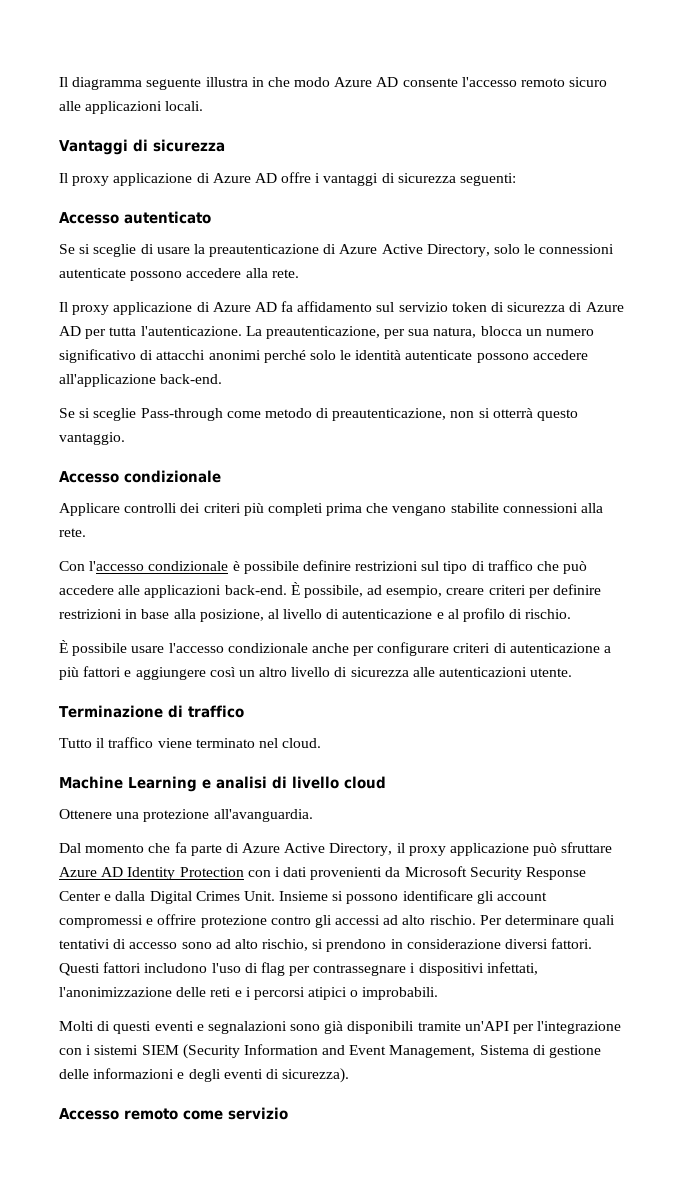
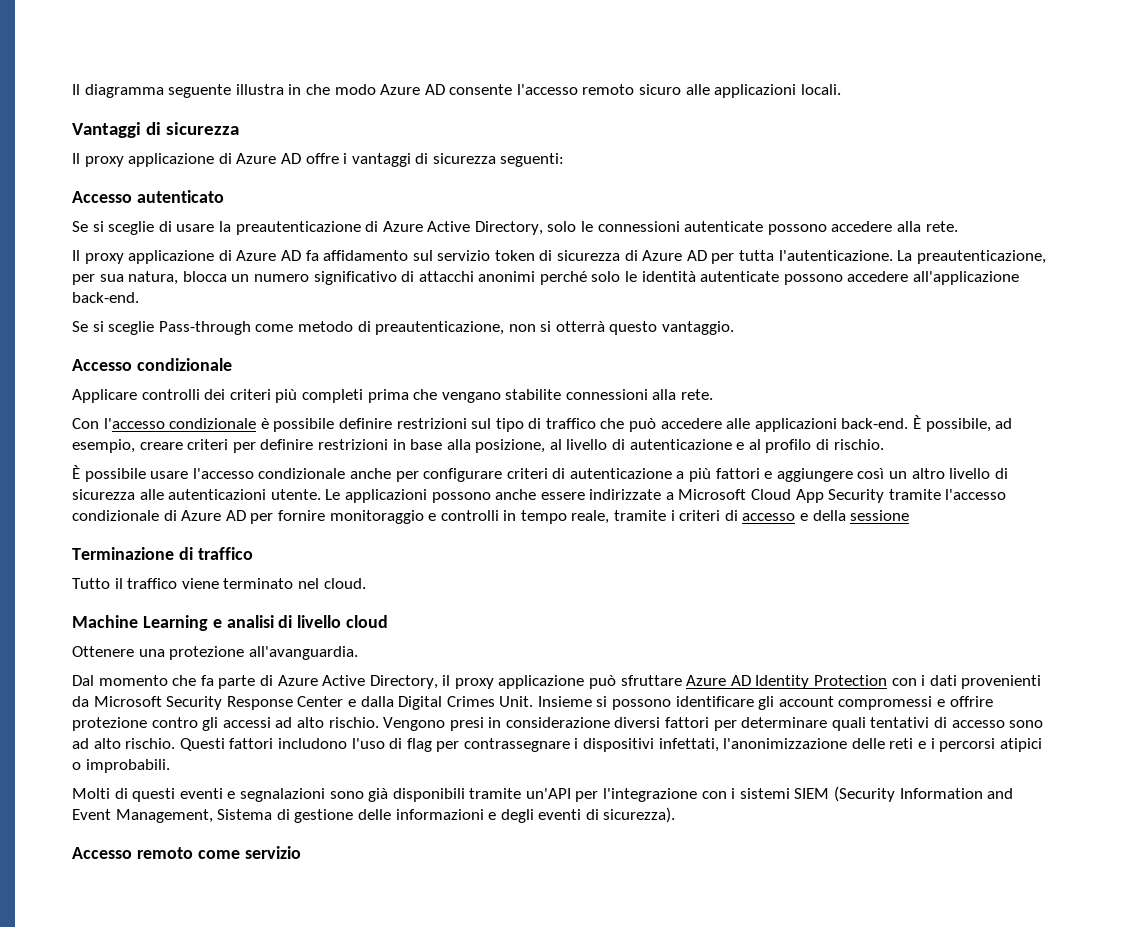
(573, 672) none -> [325,489,1007,503] [72,510,910,524] Le applicazioni possono anche essere indirizzate a Microsoft Cloud App Security tramite l'accesso condizionale di Azure AD per fornire monitoraggio e controlli in tempo reale, tramite i criteri di accesso e della sessione
[479,915,502,925] Per -> [383,717,737,731] Vengono presi in considerazione diversi fattori per
[262,938,593,952] rischio, si prendono in considerazione diversi fattori. -> [125,738,176,749] rischio.

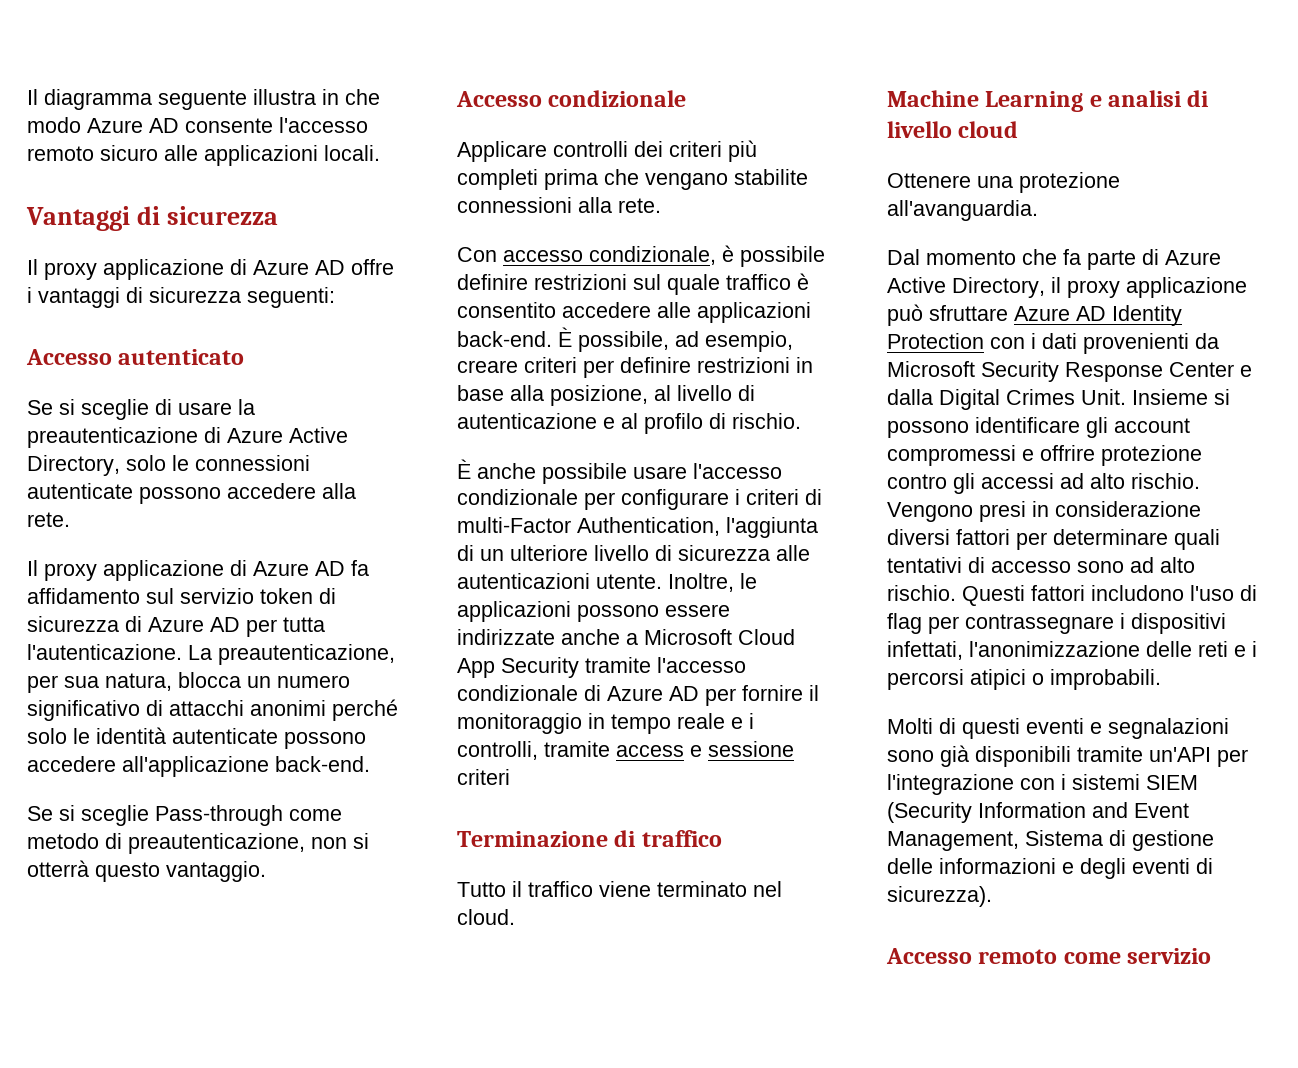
[103,418,257,429] l'accesso condizionale -> [503,246,716,265] accesso condizionale,
[495,418,657,432] tipo di traffico che può -> [667,273,809,295] [457,302,556,318] quale traffico è consentito
(80, 472) none -> [477,463,536,479] anche
[349,468,391,479] anche -> (578, 497) none
[506,468,945,482] criteri di autenticazione a più fattori e aggiungere così un altro -> [735,489,822,505] [457,517,818,538] [457,545,588,561] i criteri di multi-Factor Authentication, l'aggiunta di un ulteriore
[325,489,341,500] Le -> [668,573,757,592] Inoltre, le
[495,489,537,500] anche -> (659, 613) none
(662, 494) none -> [561,629,620,645] anche
[329,510,910,524] monitoraggio e controlli in tempo reale, tramite i criteri di accesso e della sessione -> [809,685,819,701] [457,713,754,734] [457,741,794,760] [457,769,510,785] il monitoraggio in tempo reale e i controlli, tramite access e sessione criteri

